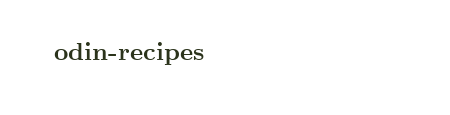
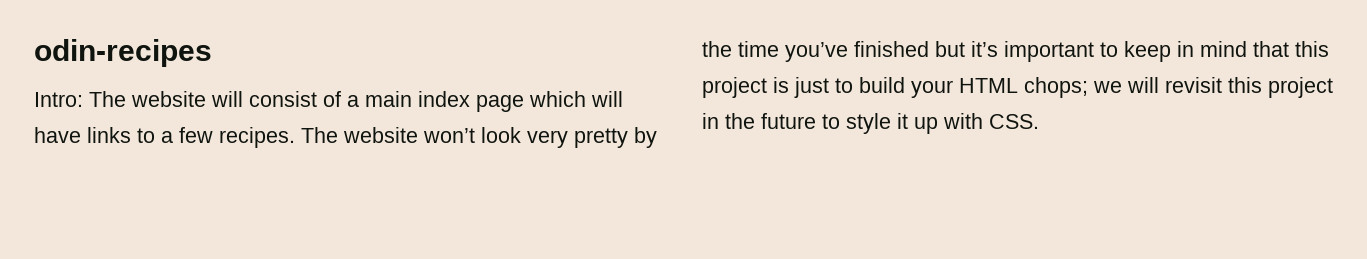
(204, 53) none -> [34,91,623,112] [34,127,657,148] [702,41,1329,62] [702,77,1333,98] [702,113,1039,134] // Intro: The website will consist of a main index page which will have links to a few recipes. The website won’t look very pretty by the time you’ve finished but it’s important to keep in mind that this project is just to build your HTML chops; we will revisit this project in the future to style it up with CSS.

